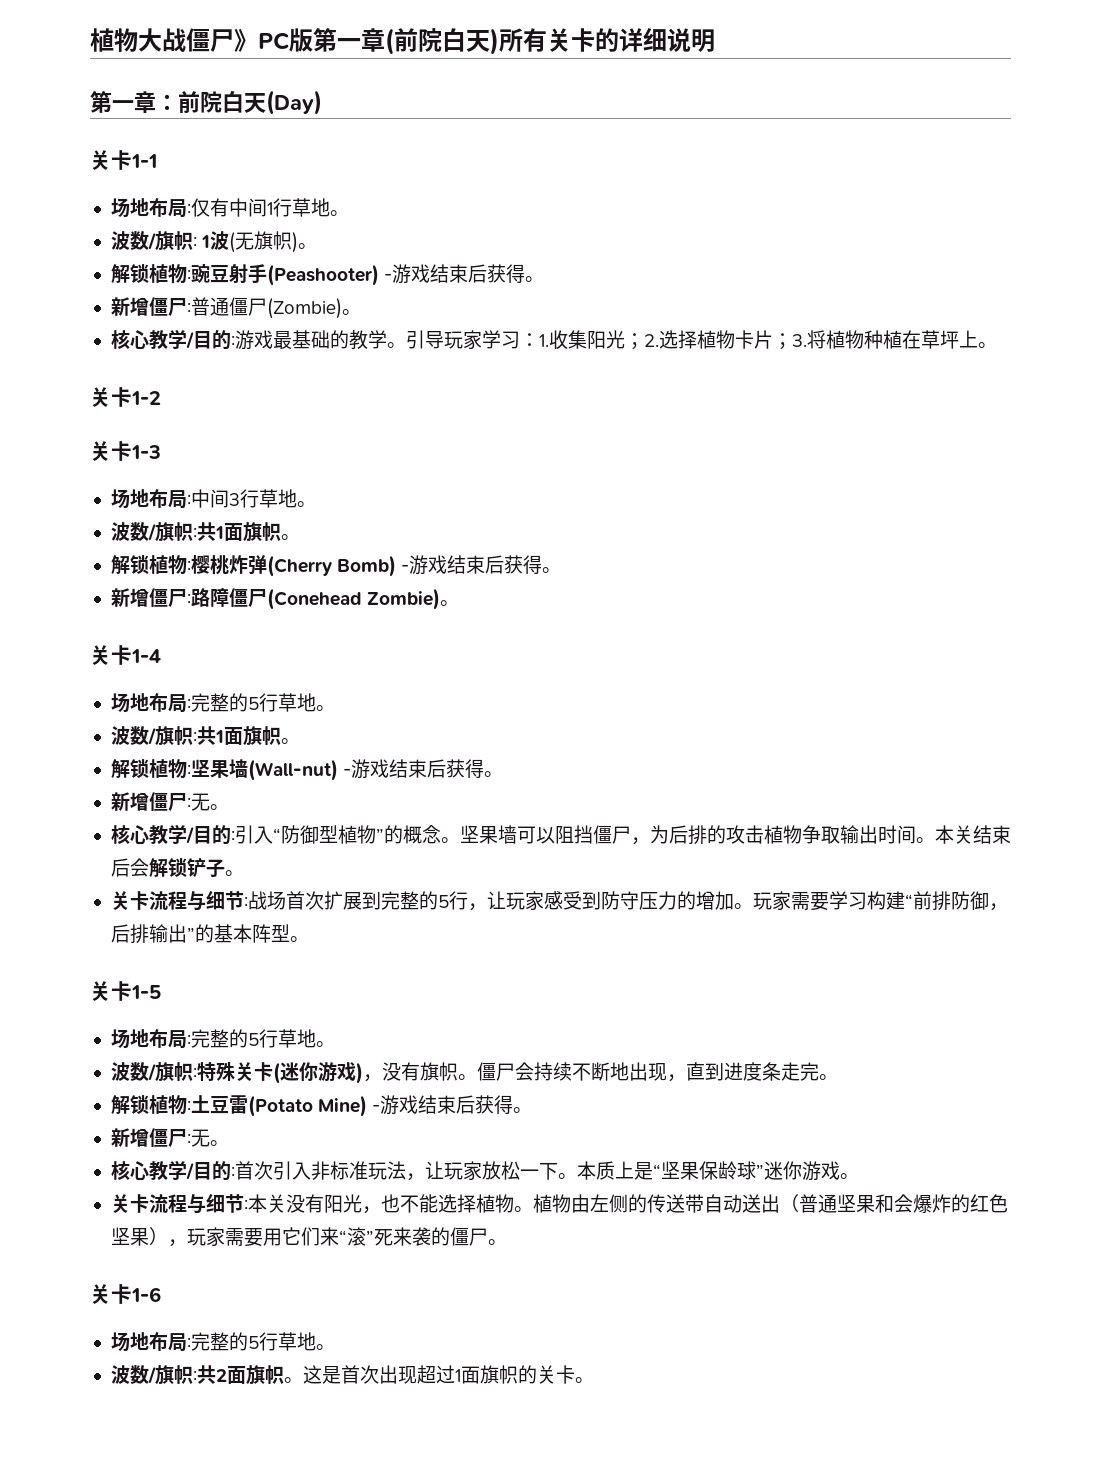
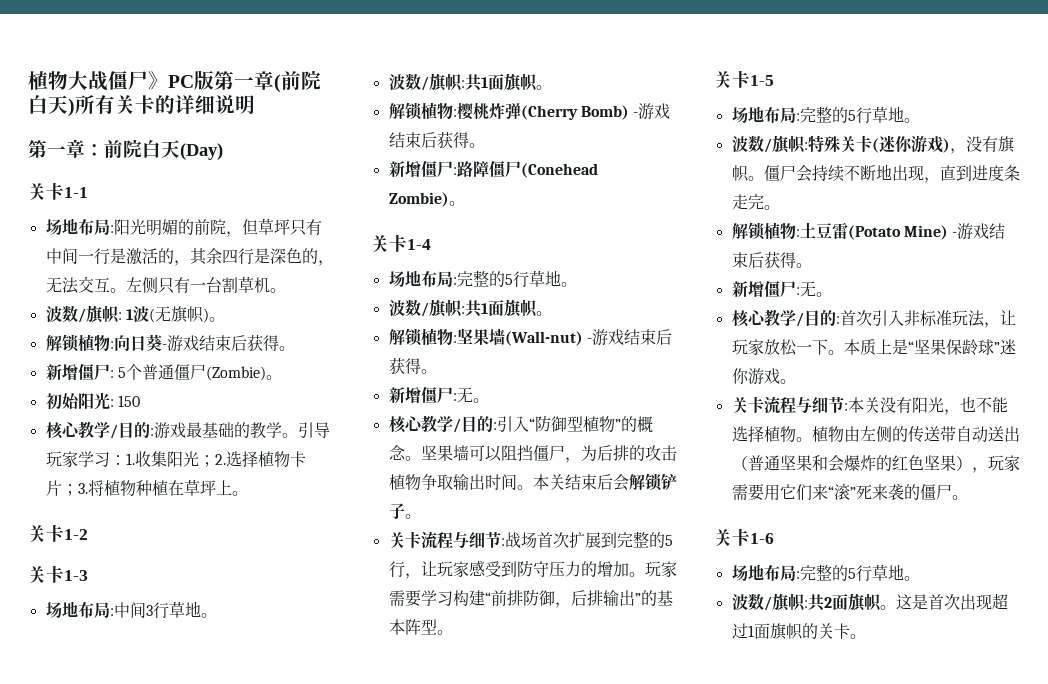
[190,198,330,217] 仅有中间1行草地 -> [113,218,322,237] [45,248,334,266] [45,276,270,294] 阳光明媚的前院，但草坪只有中间一行是激活的，其余四行是深色的，无法交互。左侧只有一台割草机
[190,264,545,286] [110,297,191,316] 豌豆射手(Peashooter) -游戏结束后获得。 // 新增僵尸: -> [113,334,295,352] [45,364,142,381] 向日葵-游戏结束后获得。 // 新增僵尸: 5个
(361, 312) none -> [45,392,140,410] // 初始阳光: 150

